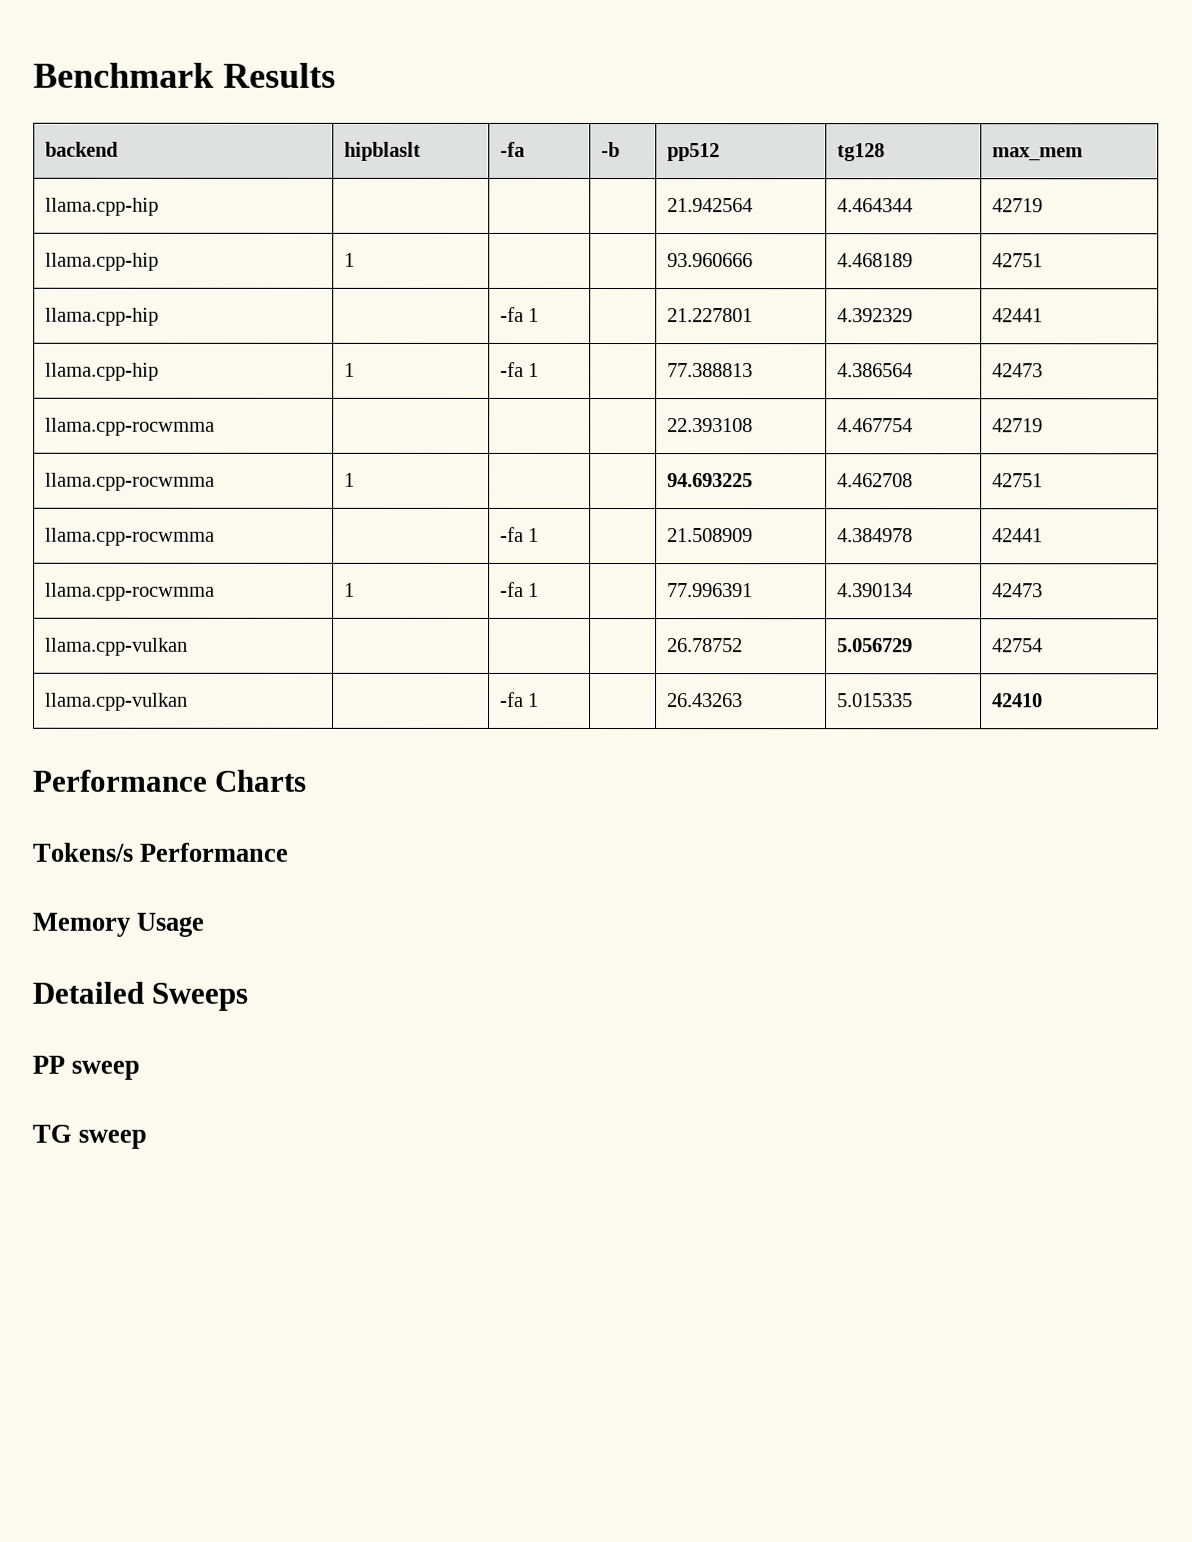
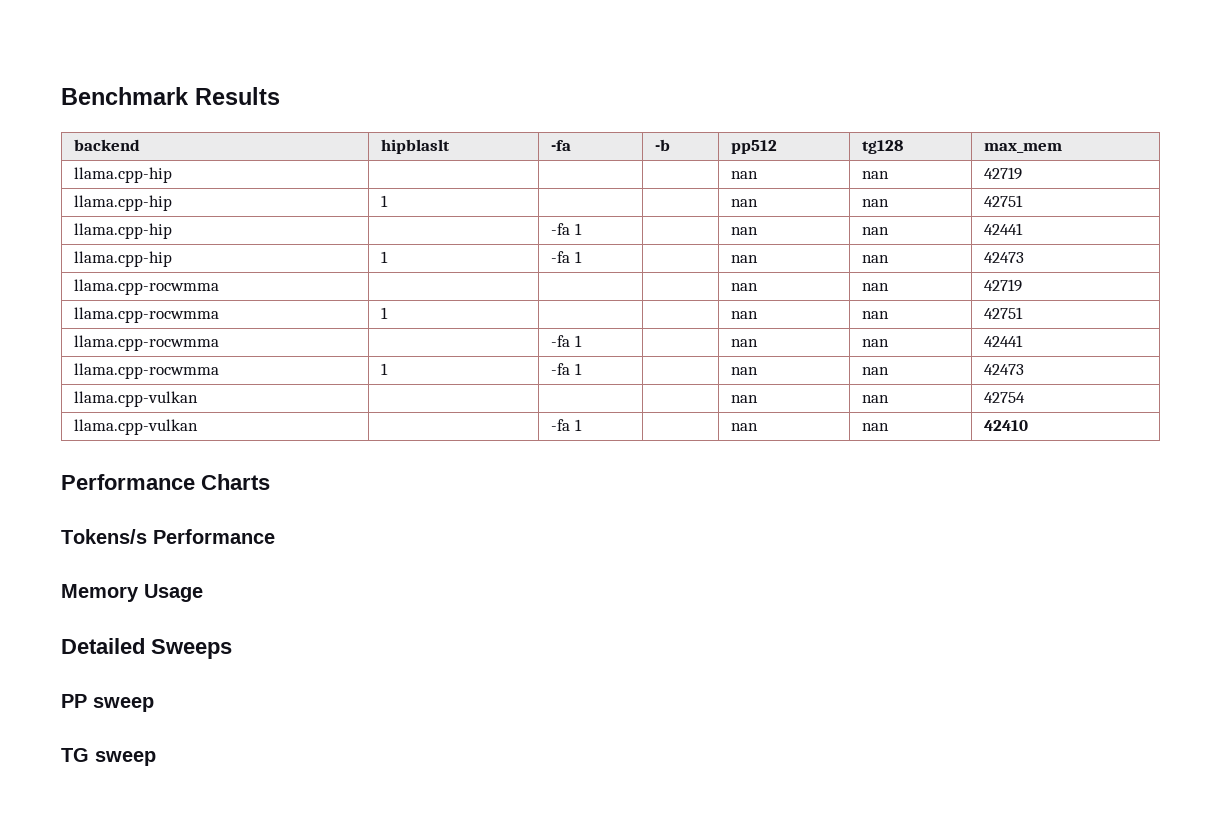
[666,198,753,213] [836,198,913,213] 21.942564 | 4.464344 -> [731,171,759,179] [862,171,890,179] nan | nan
[666,253,753,268] [836,253,913,268] 93.960666 | 4.468189 -> [731,199,759,207] [862,199,890,207] nan | nan
[666,308,753,323] [836,308,913,323] 21.227801 | 4.392329 -> [731,227,759,235] [862,227,890,235] nan | nan
[666,363,753,378] [836,363,913,378] 77.388813 | 4.386564 -> [731,255,759,263] [862,255,890,263] nan | nan
[666,418,753,433] [836,418,913,433] 22.393108 | 4.467754 -> [731,283,759,291] [862,283,890,291] nan | nan
[666,473,753,488] [836,473,913,488] 94.693225 | 4.462708 -> [731,311,759,319] [862,311,890,319] nan | nan
[666,528,753,543] [836,528,913,543] 21.508909 | 4.384978 -> [731,339,759,347] [862,339,890,347] nan | nan
[666,583,753,598] [836,583,913,598] 77.996391 | 4.390134 -> [731,367,759,375] [862,367,890,375] nan | nan
[666,638,743,653] [836,638,913,653] 26.78752 | 5.056729 -> [731,395,759,403] [862,395,890,403] nan | nan
[666,693,743,708] [836,693,913,708] 26.43263 | 5.015335 -> [731,423,759,431] [862,423,890,431] nan | nan

